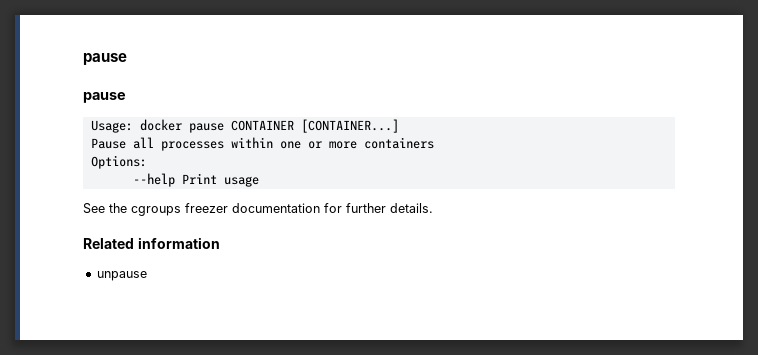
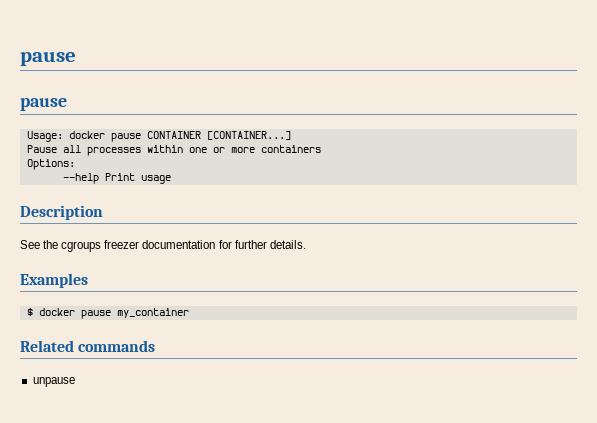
(259, 181) none -> [20,205,103,220] // Description
(433, 208) none -> [20,273,88,288] [26,308,189,319] // Examples // $ docker pause my_container
[137,237,220,249] information -> [78,340,156,352] commands

